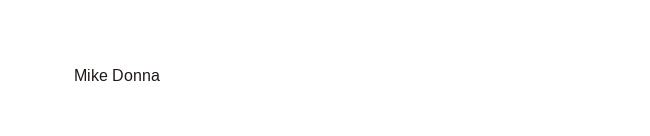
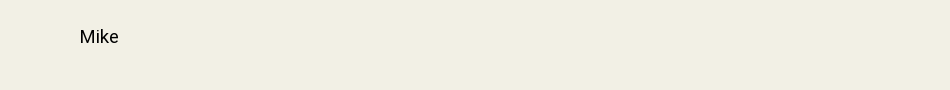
[112,69,161,81] Donna -> (119, 36) none

